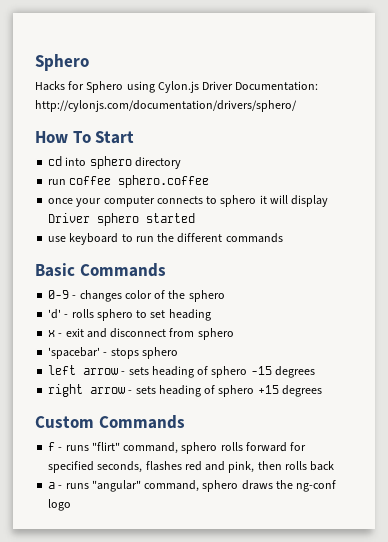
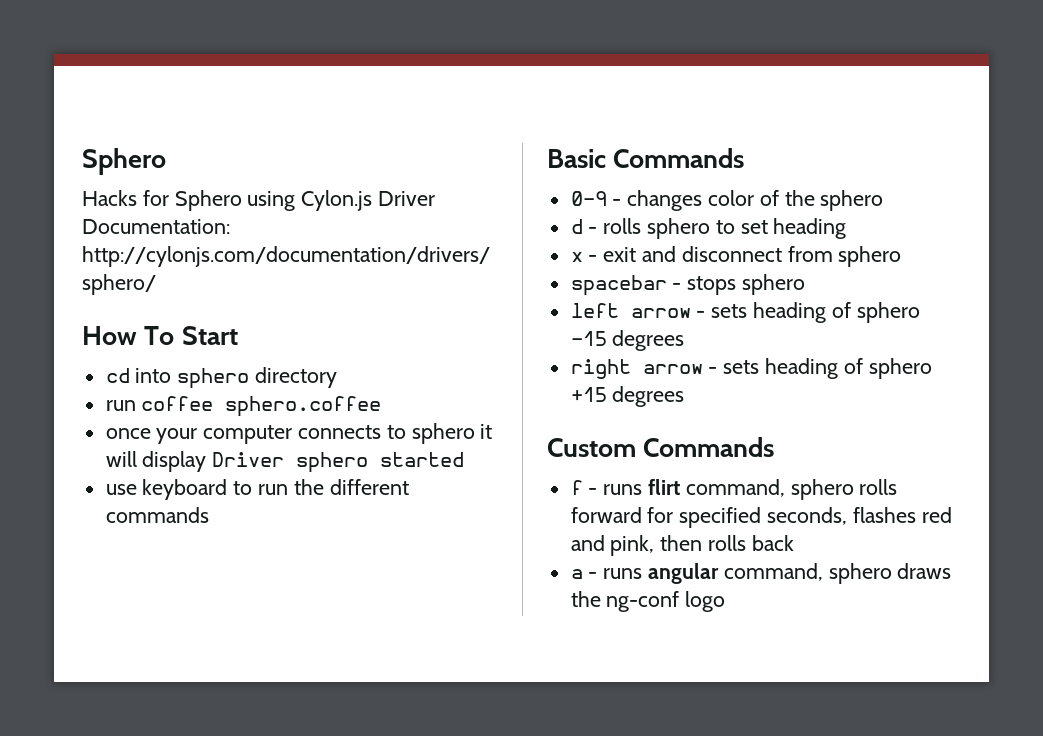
[48,309,62,319] 'd' -> [570,219,583,234] d
[48,347,101,359] 'spacebar' -> [570,275,667,296] spacebar
[91,442,120,451] "flirt" -> [648,479,681,495] flirt
[91,480,141,492] "angular" -> [648,563,720,584] angular

